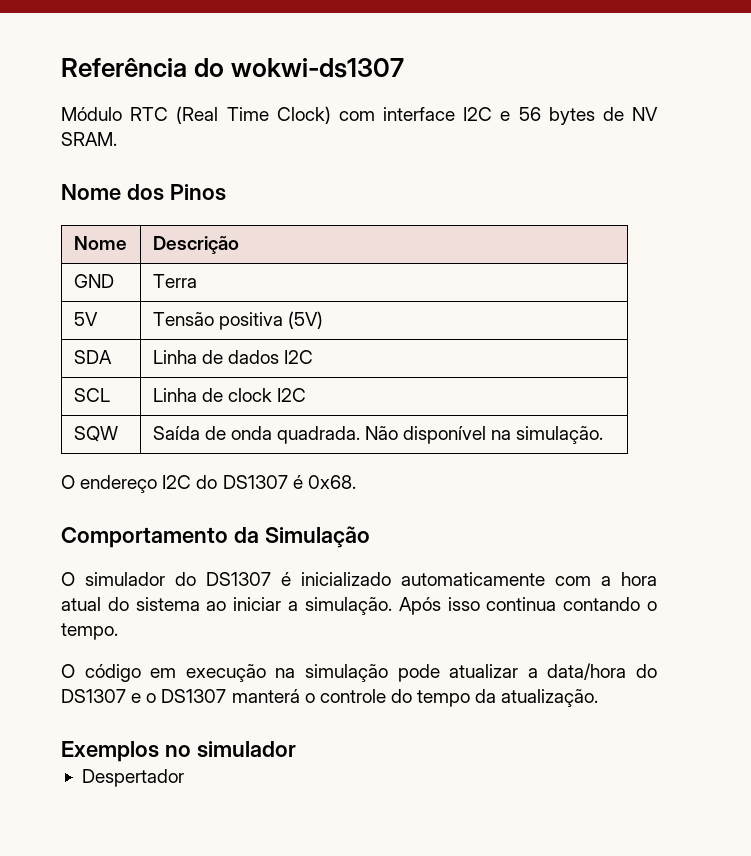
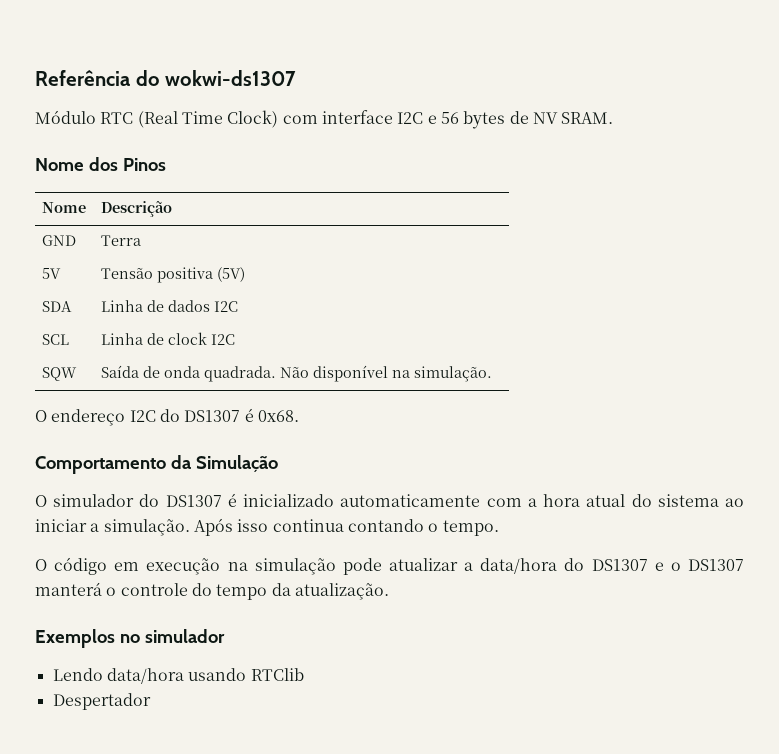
(296, 749) none -> [52,668,304,684] // Lendo data/hora usando RTClib

